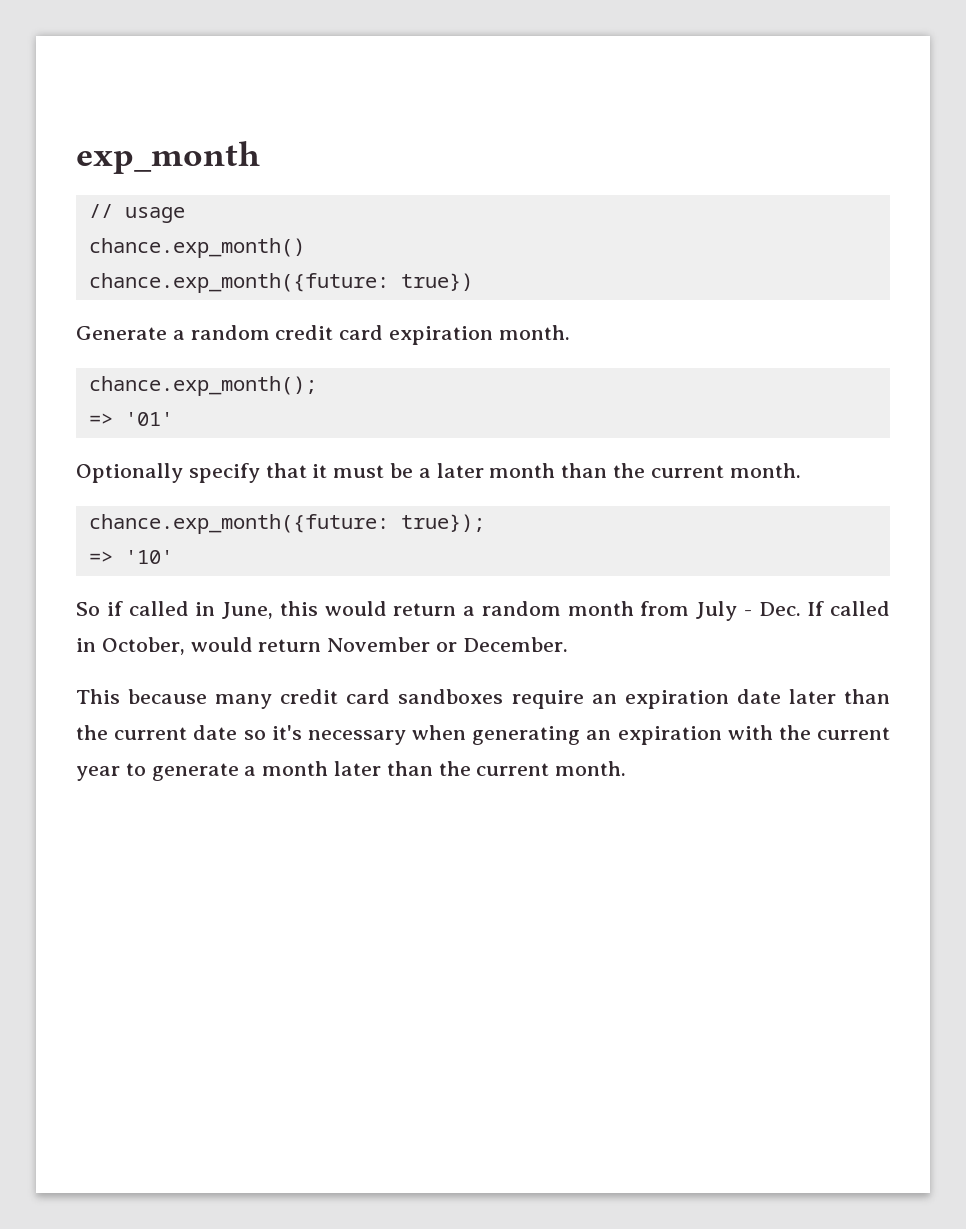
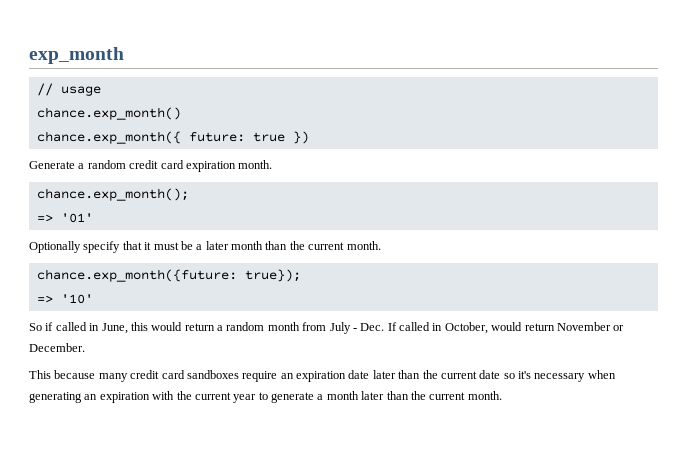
[88,273,473,293] chance.exp_month({future: true}) -> [36,131,309,144] chance.exp_month({ future: true })

